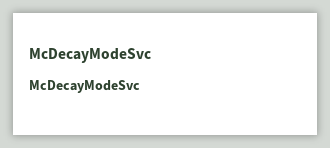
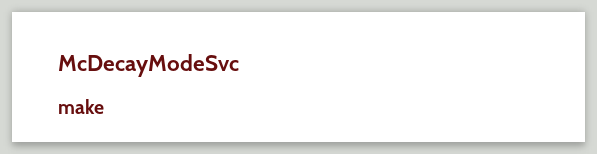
[29,80,140,93] McDecayModeSvc -> [58,99,104,114] make

